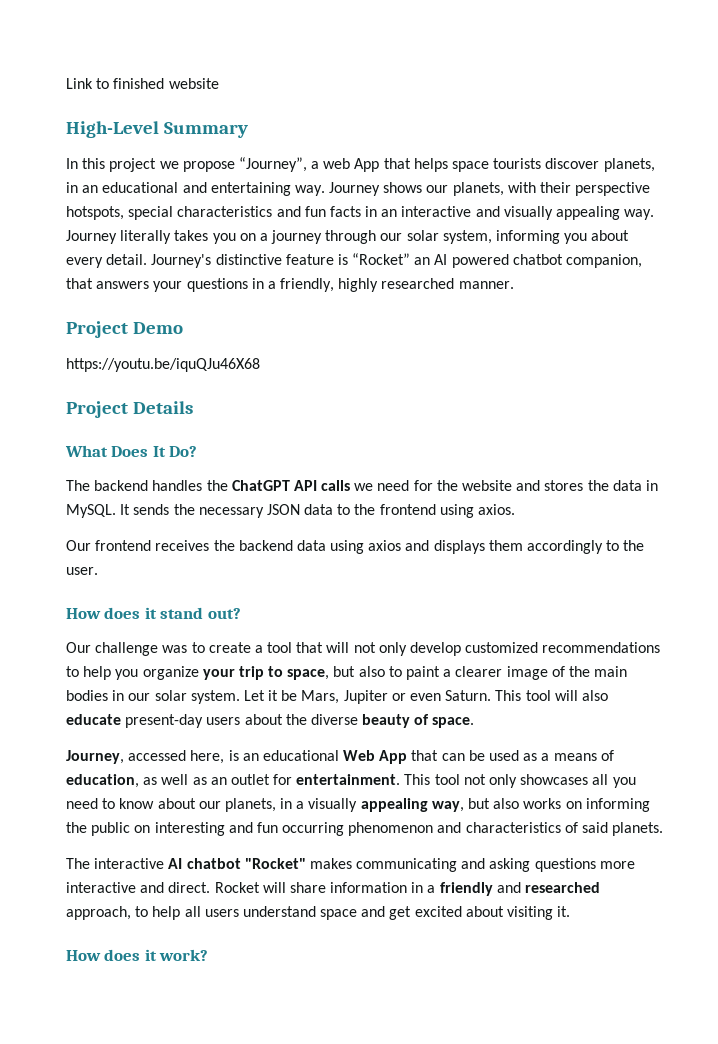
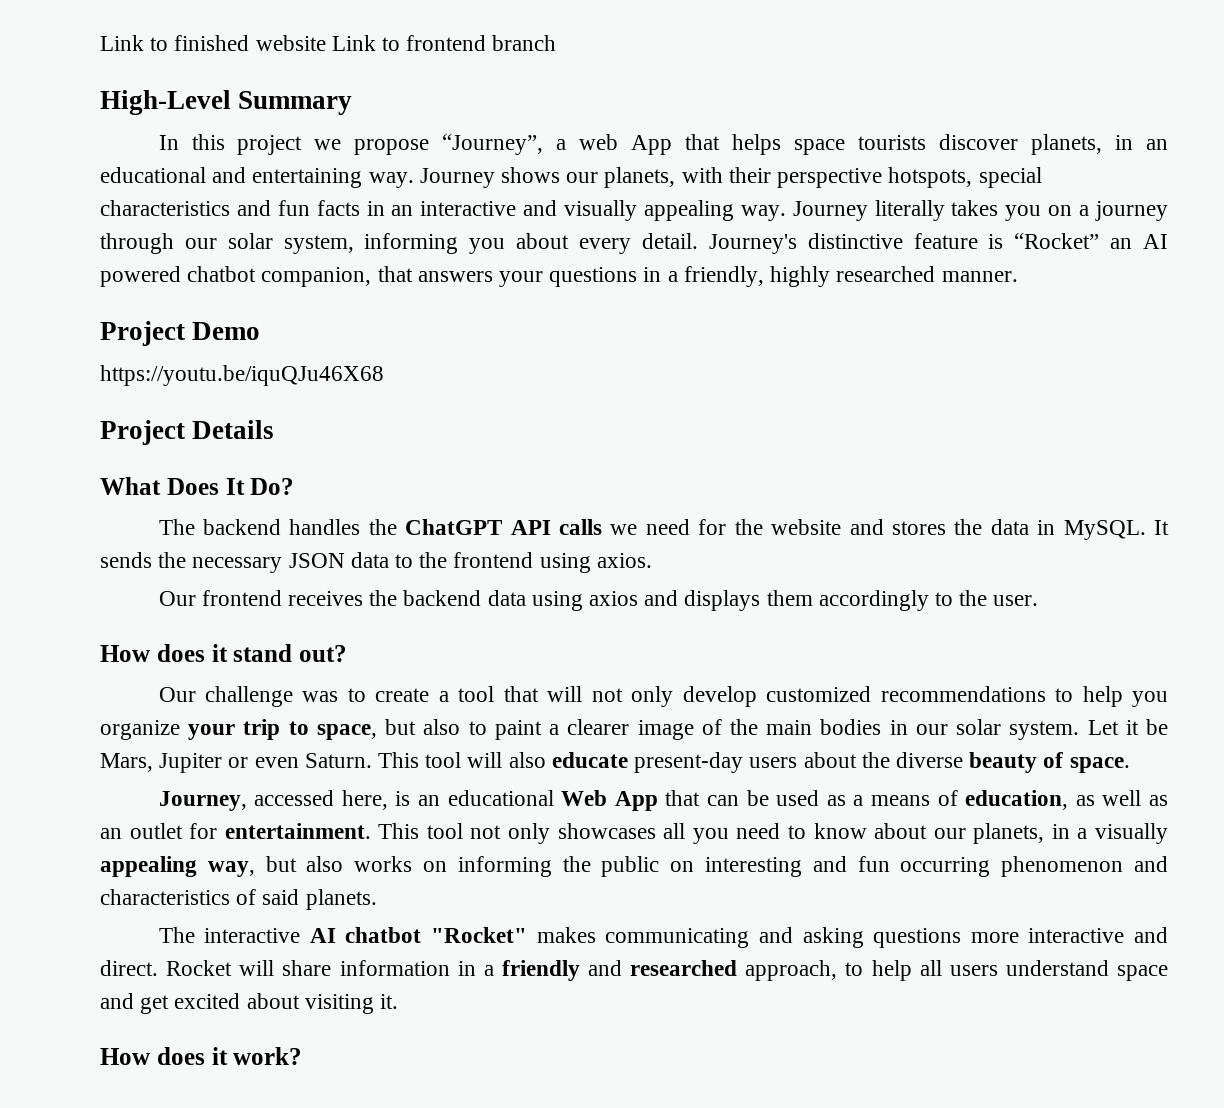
(219, 83) none -> [331,35,557,51] Link to frontend branch

